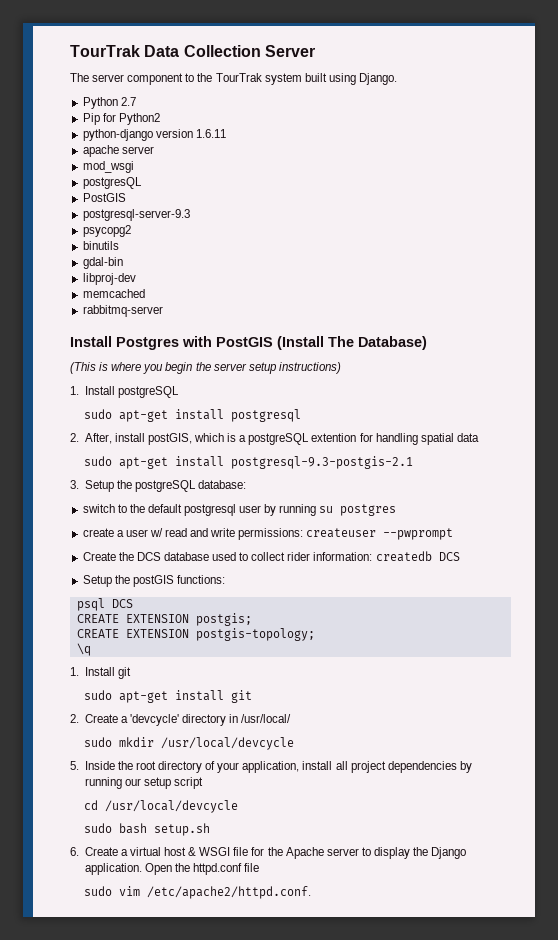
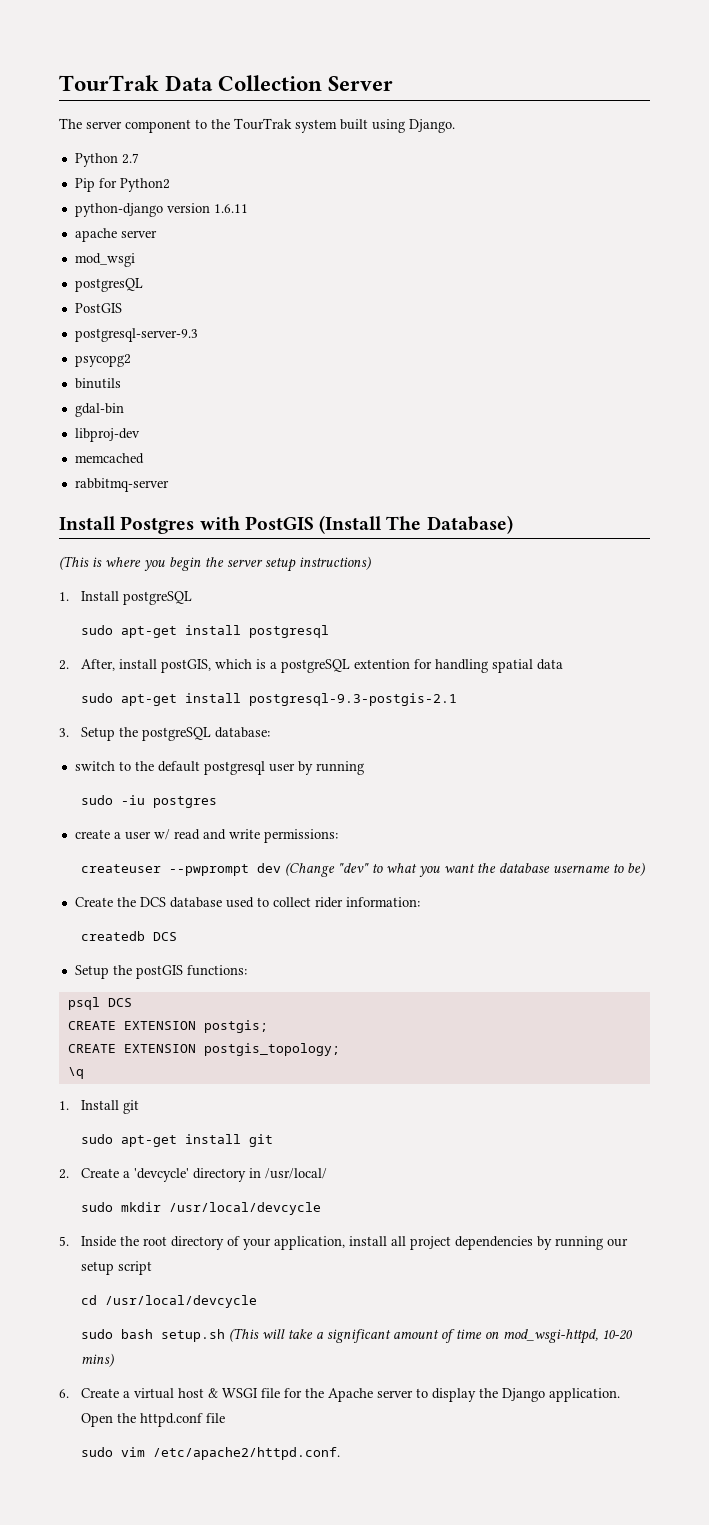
[319,506,334,513] su -> [81,795,146,805] // sudo -iu
(304, 534) none -> (338, 836) //
(454, 534) none -> [257,862,646,877] dev (Change "dev" to what you want the database username to be)
(373, 556) none -> (420, 902) //
[195,628,315,641] postgis-topology; -> [203,1043,340,1056] postgis_topology;
(210, 829) none -> [229,1328,634,1344] [81,1353,115,1367] (This will take a significant amount of time on mod_wsgi-httpd, 10-20 mins)

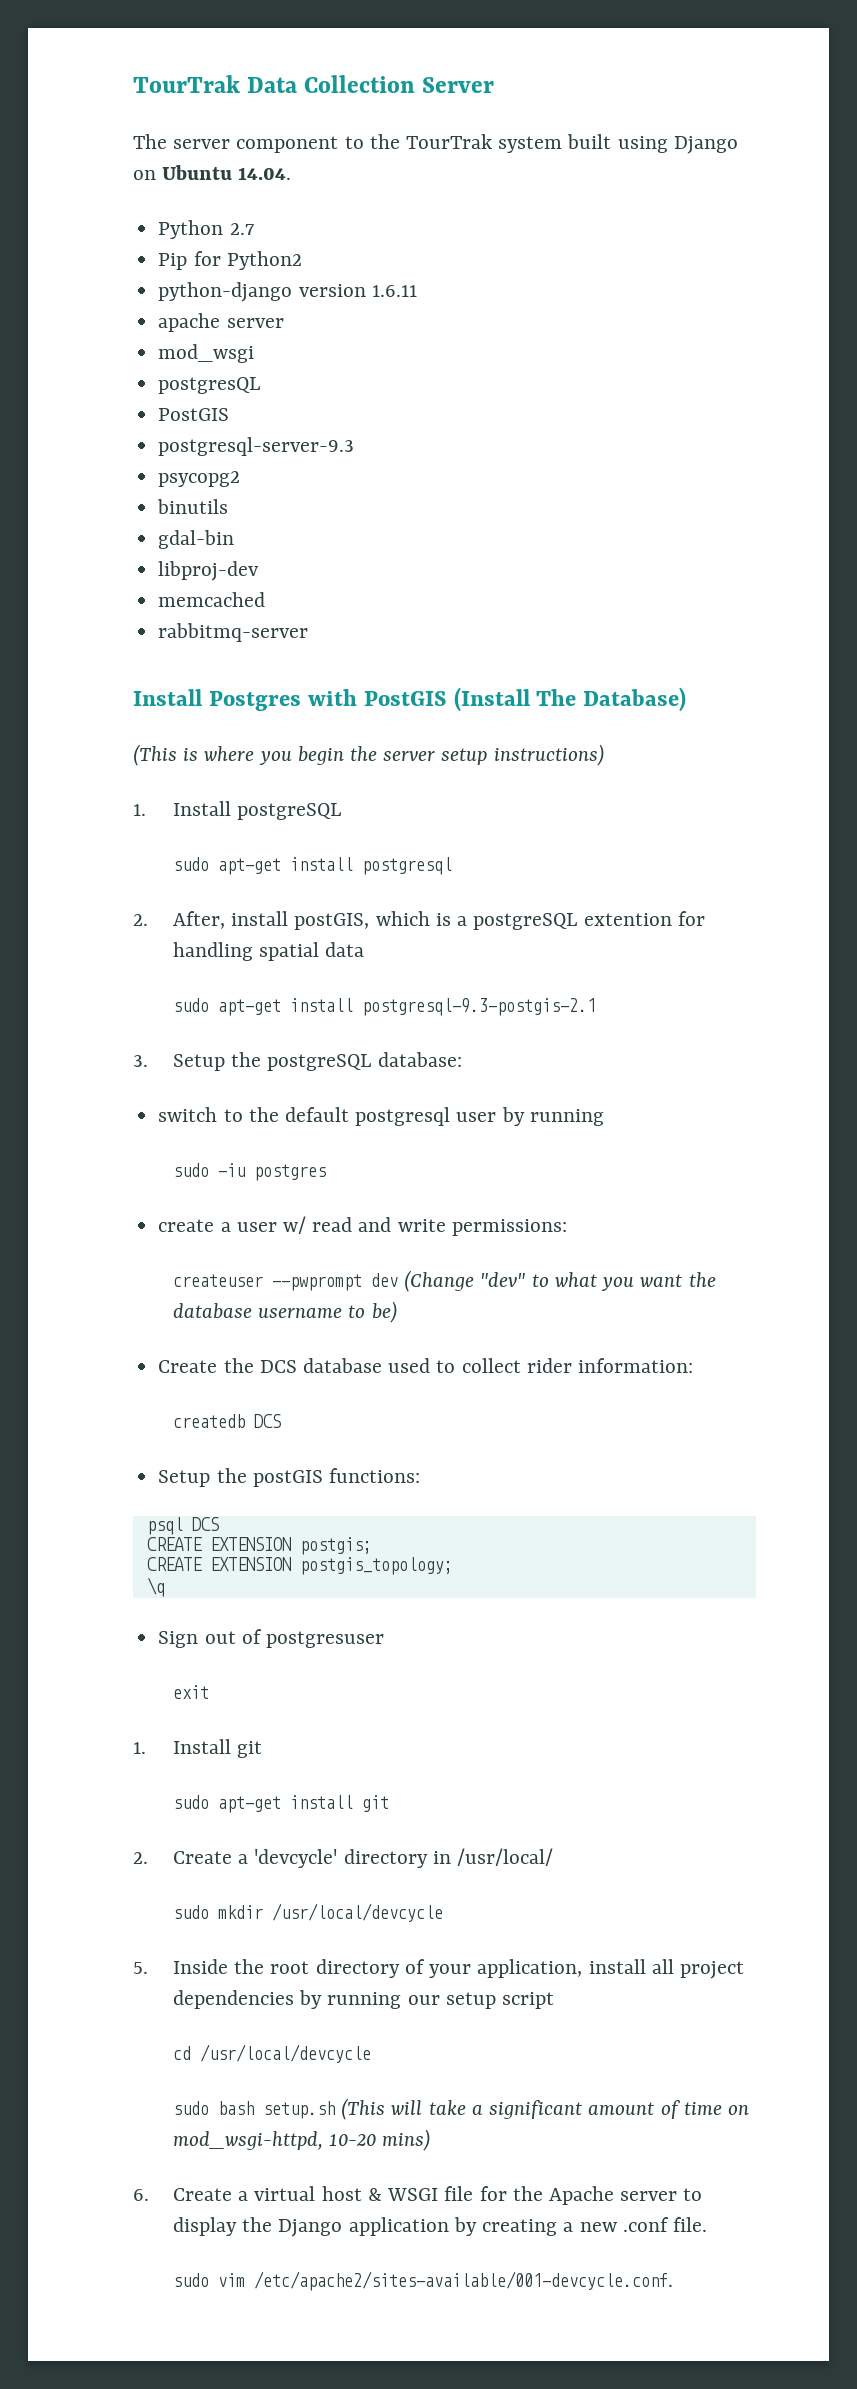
[409,119,455,133] Django. -> [673,136,738,154] [133,165,292,180] Django on Ubuntu 14.04.
(84, 1073) none -> [158,1629,384,1648] [173,1685,210,1699] // Sign out of postgresuser // exit
[549,1388,621,1402] [81,1413,226,1427] application. Open the httpd.conf file -> [348,2217,707,2236] application by creating a new .conf file.
[153,1447,341,1460] /etc/apache2/httpd.conf. -> [254,2271,674,2291] /etc/apache2/sites-available/001-devcycle.conf.

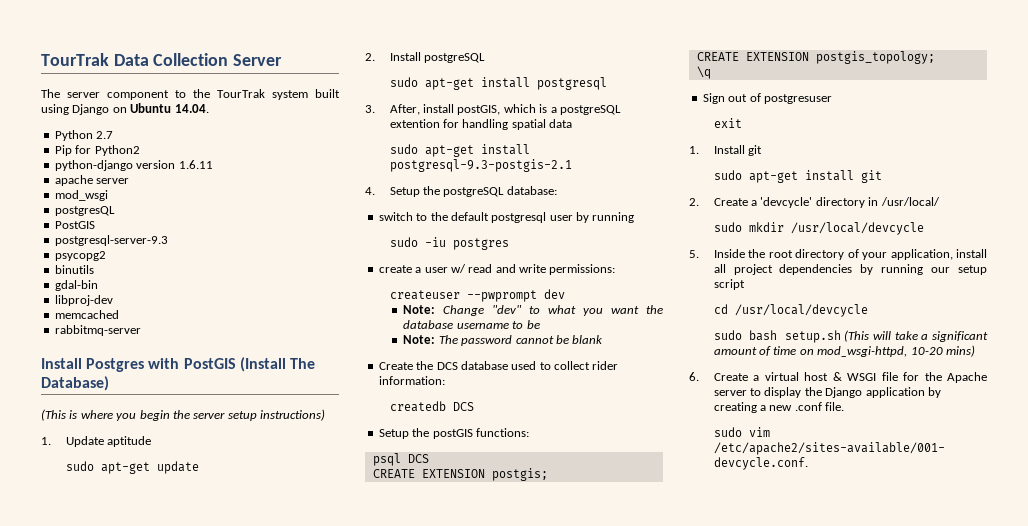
(146, 810) none -> [65,436,152,447] [65,461,199,474] [365,53,375,61] Update aptitude // sudo apt-get update // 2.
[133,914,148,926] 2. -> [365,105,375,113] 3.
[133,1055,148,1067] 3. -> [365,187,375,195] 4.
[404,1270,475,1292] (Change -> [403,305,485,316] // Note: Change
[371,1301,397,1323] be) -> [526,320,540,329] [403,335,604,346] be // Note: The password cannot be blank

